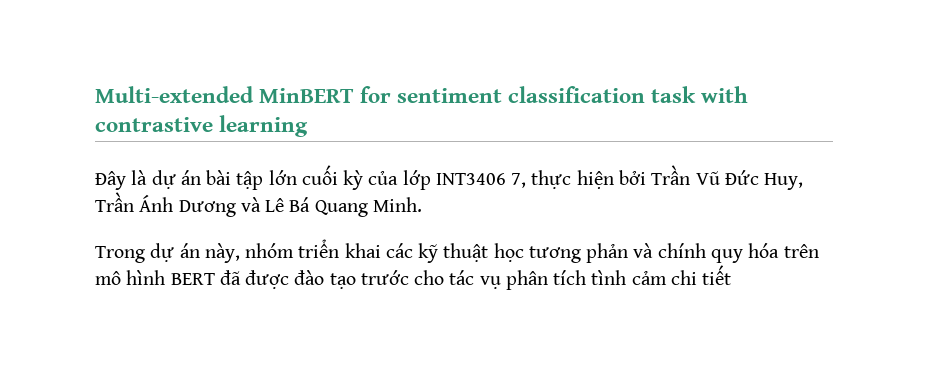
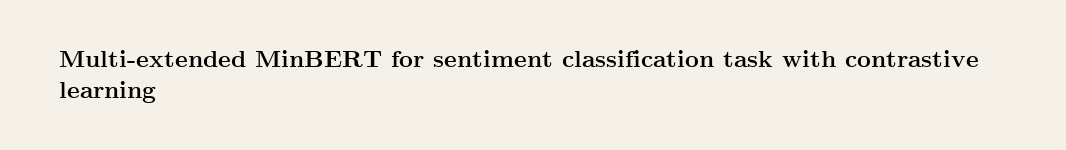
[95,165,804,190] [95,192,422,217] [95,239,819,263] [95,265,732,290] // Đây là dự án bài tập lớn cuối kỳ của lớp INT3406 7, thực hiện bởi Trần Vũ Đức Huy, Trần Ánh Dương và Lê Bá Quang Minh. // Trong dự án này, nhóm triển khai các kỹ thuật học tương phản và chính quy hóa trên mô hình BERT đã được đào tạo trước cho tác vụ phân tích tình cảm chi tiết -> (156, 92) none

